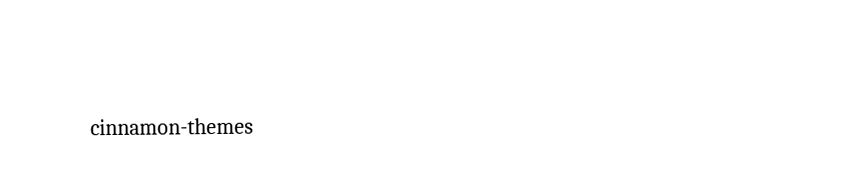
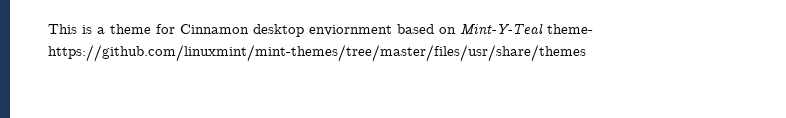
[90,117,254,136] cinnamon-themes -> [48,23,593,37] [48,44,586,62] This is a theme for Cinnamon desktop enviornment based on Mint-Y-Teal theme- https://github.com/linuxmint/mint-themes/tree/master/files/usr/share/themes

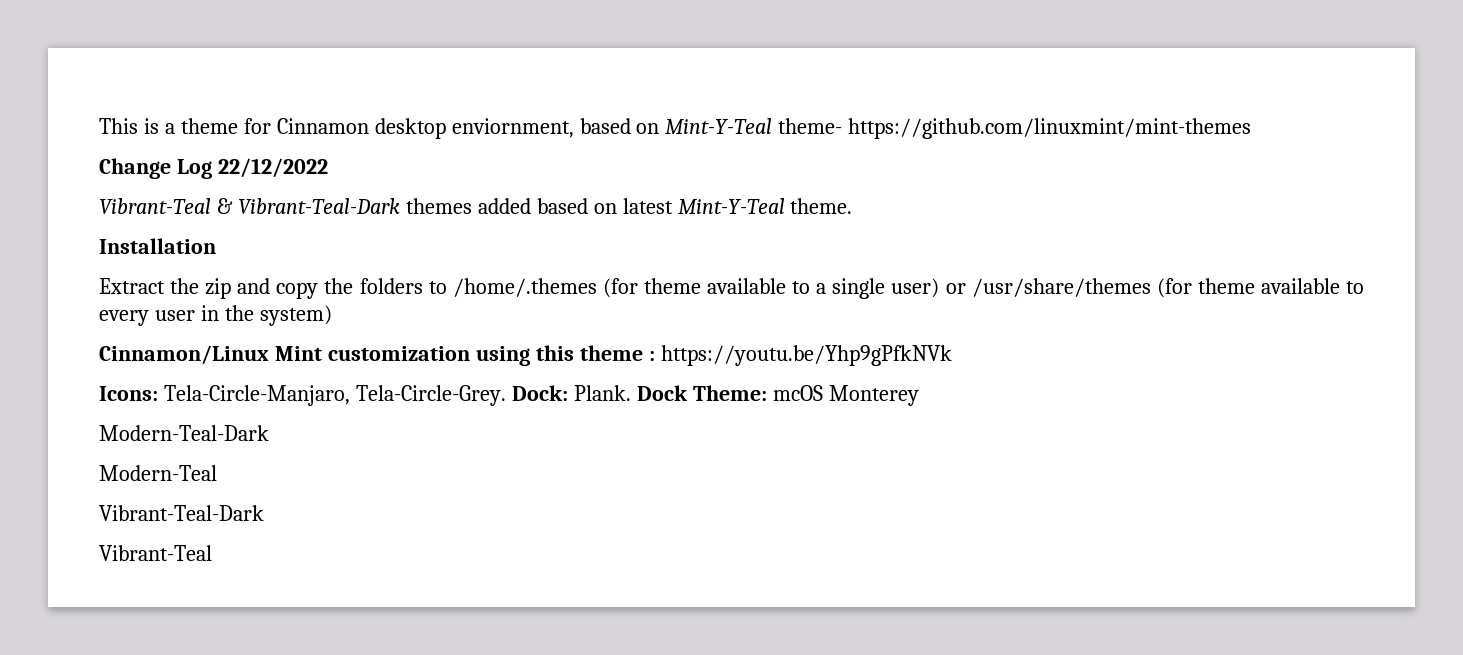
[309,25,392,36] enviornment -> [451,118,574,138] enviornment,
[48,44,586,62] https://github.com/linuxmint/mint-themes/tree/master/files/usr/share/themes -> [848,118,1252,139] [99,158,328,179] [99,198,853,214] [99,238,216,254] [99,278,1364,299] [99,305,332,326] [99,345,952,366] [99,385,919,406] [99,425,269,441] [99,465,217,481] [99,505,264,521] [99,545,212,561] https://github.com/linuxmint/mint-themes // Change Log 22/12/2022 // Vibrant-Teal & Vibrant-Teal-Dark themes added based on latest Mint-Y-Teal theme. // Installation // Extract the zip and copy the folders to /home/.themes (for theme available to a single user) or /usr/share/themes (for theme available to every user in the system) // Cinnamon/Linux Mint customization using this theme : https://youtu.be/Yhp9gPfkNVk // Icons: Tela-Circle-Manjaro, Tela-Circle-Grey. Dock: Plank. Dock Theme: mcOS Monterey // Modern-Teal-Dark // Modern-Teal // Vibrant-Teal-Dark // Vibrant-Teal

